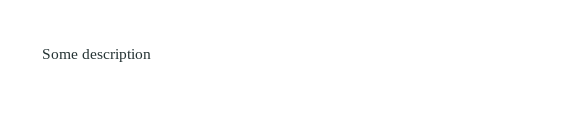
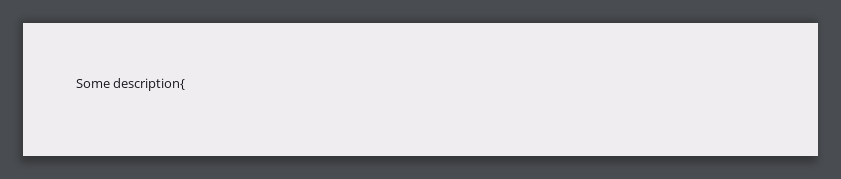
[82,49,152,62] description -> [113,78,186,91] description{

